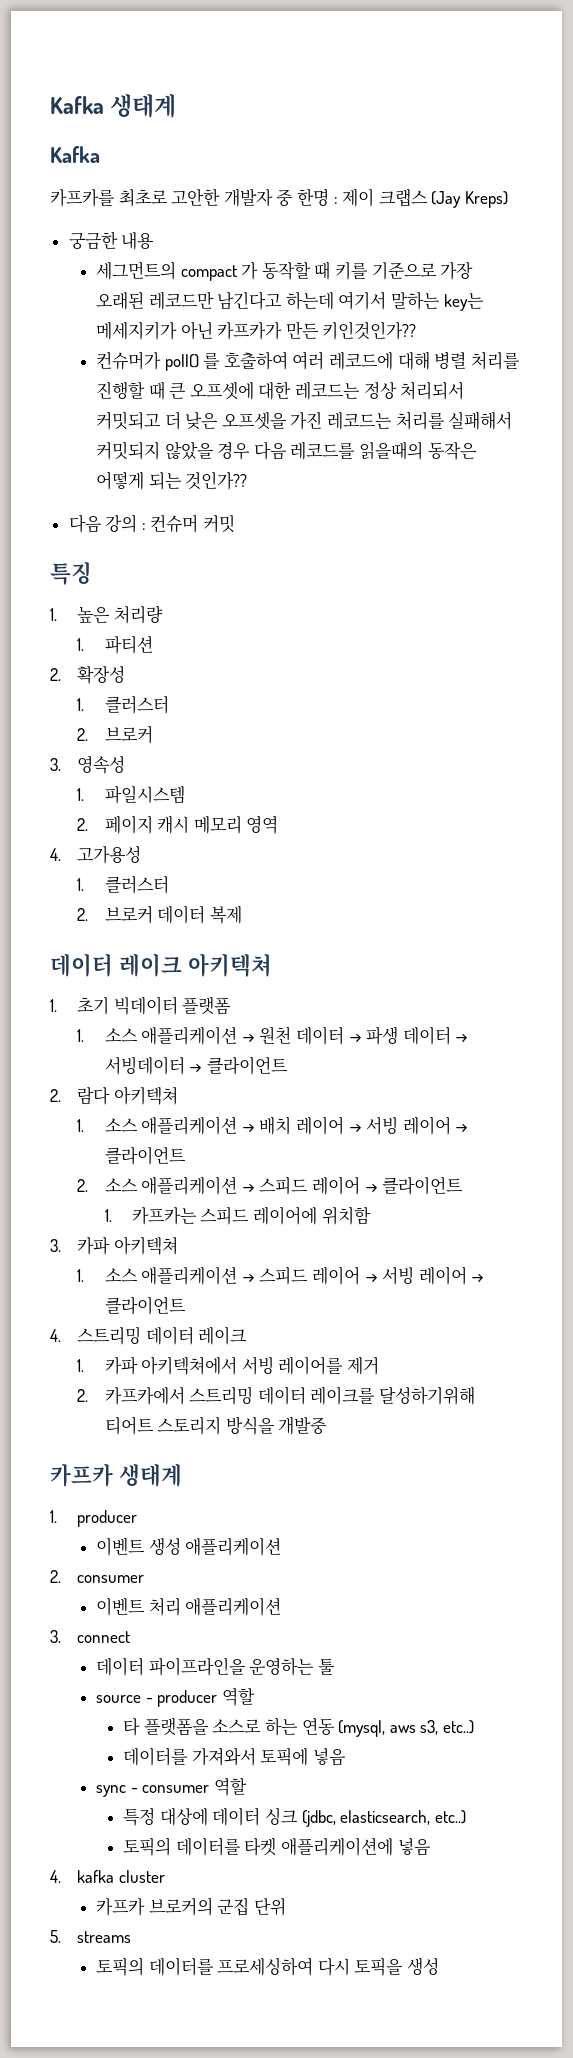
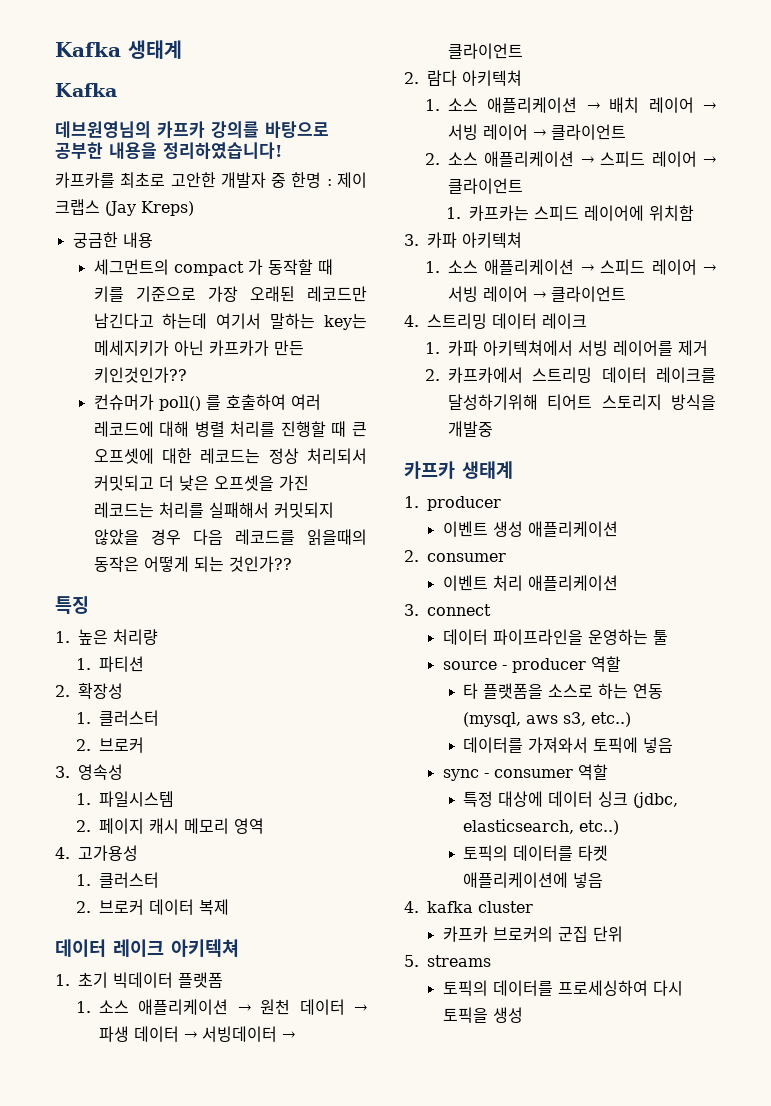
(100, 154) none -> [55,121,329,138] [55,142,282,159] // 데브원영님의 카프카 강의를 바탕으로 공부한 내용을 정리하였습니다!
[68,514,236,533] // 다음 강의 : 컨슈머 커밋 -> (292, 564) none

